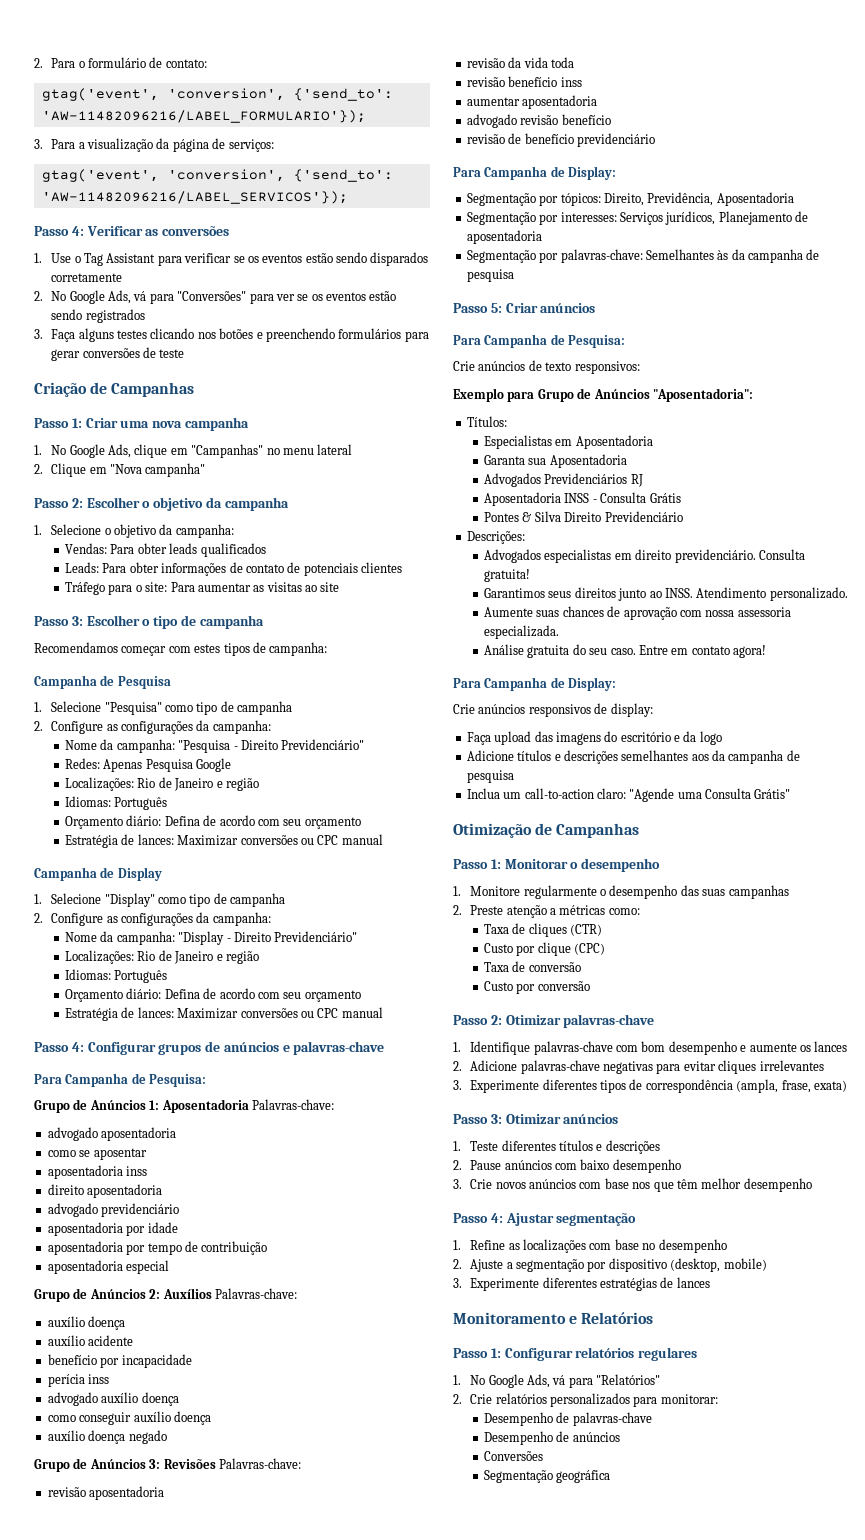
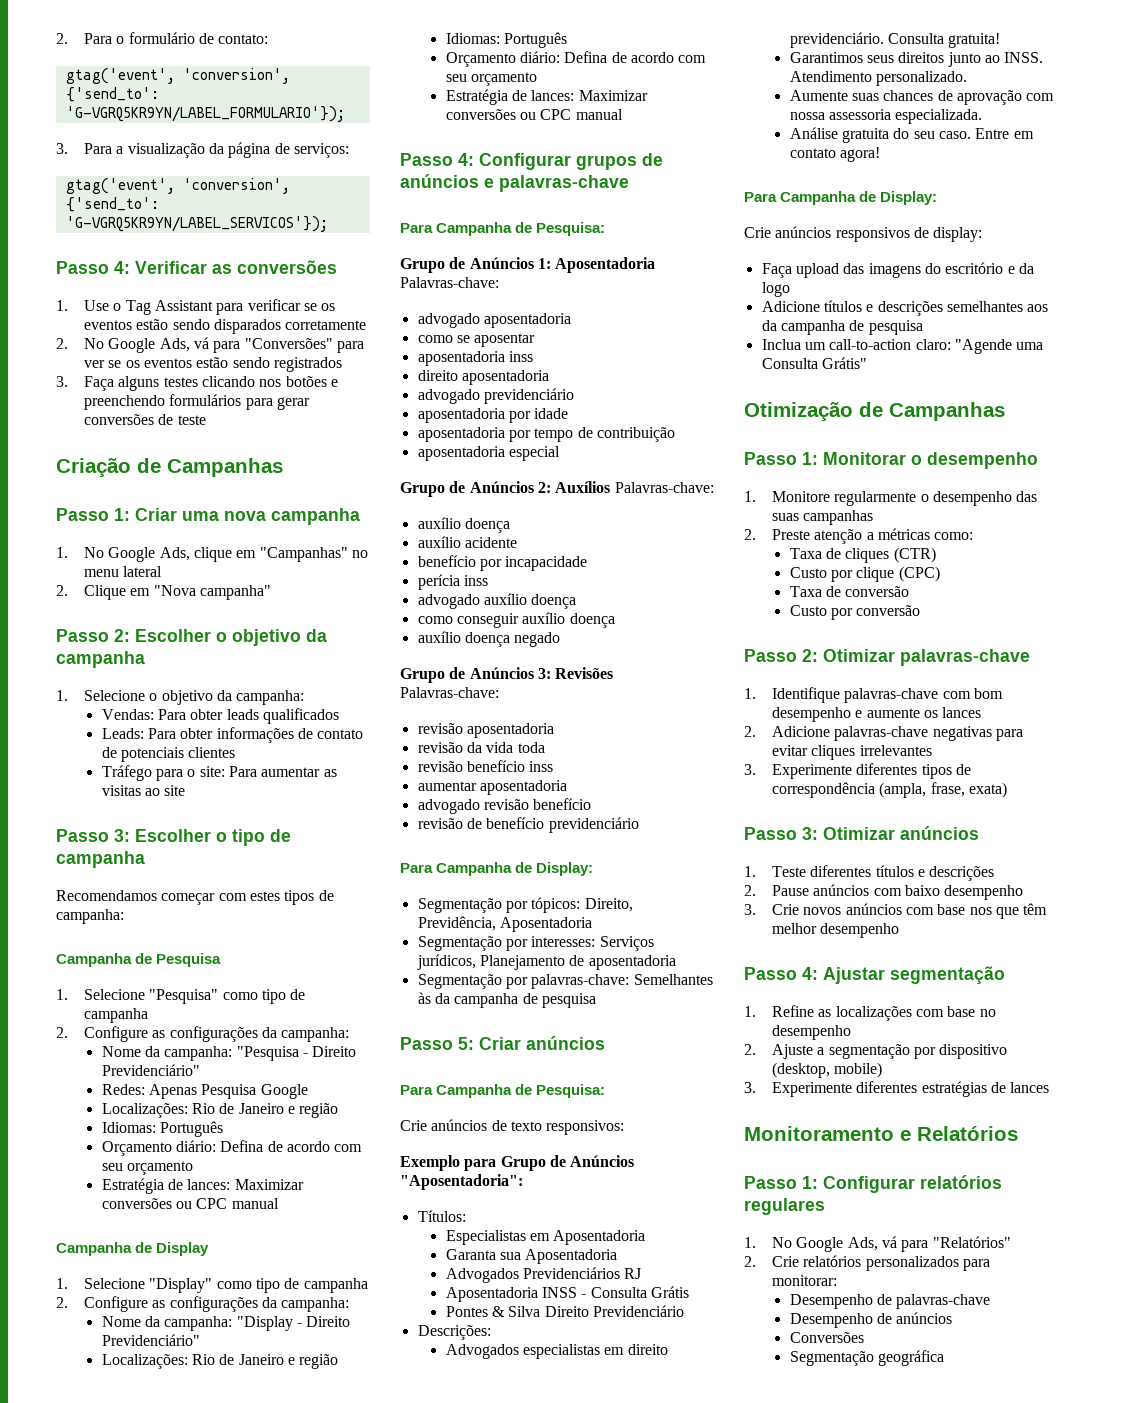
[41,110,366,123] 'AW-11482096216/LABEL_FORMULARIO'}); -> [65,106,345,122] 'G-VGRQ5KR9YN/LABEL_FORMULARIO'});
[41,191,348,204] 'AW-11482096216/LABEL_SERVICOS'}); -> [65,216,328,232] 'G-VGRQ5KR9YN/LABEL_SERVICOS'});

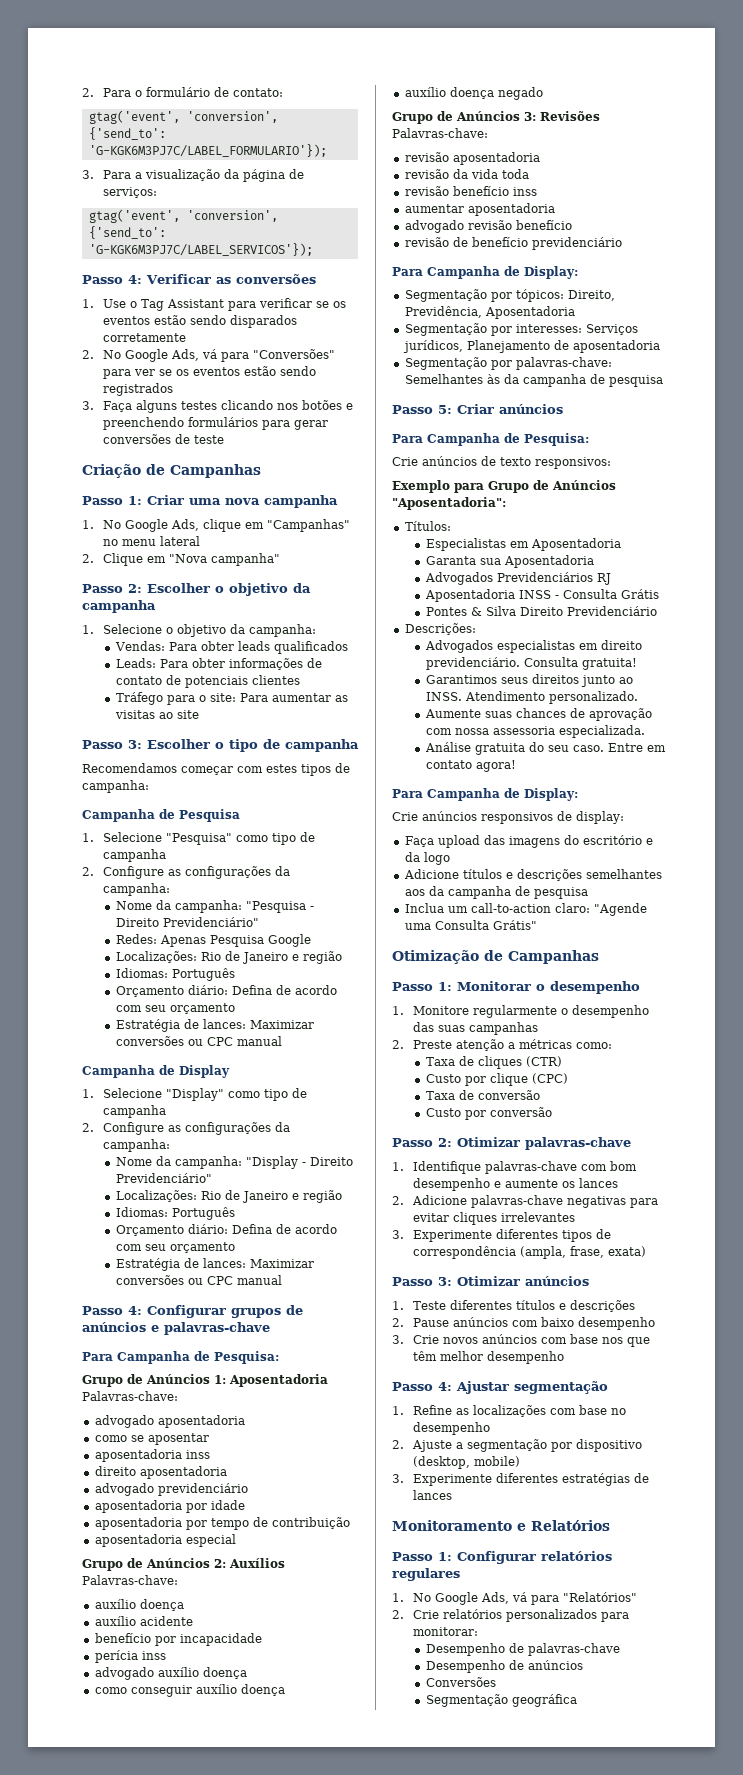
[65,106,345,122] 'G-VGRQ5KR9YN/LABEL_FORMULARIO'}); -> [88,144,327,157] 'G-KGK6M3PJ7C/LABEL_FORMULARIO'});
[65,216,328,232] 'G-VGRQ5KR9YN/LABEL_SERVICOS'}); -> [88,243,313,256] 'G-KGK6M3PJ7C/LABEL_SERVICOS'});

